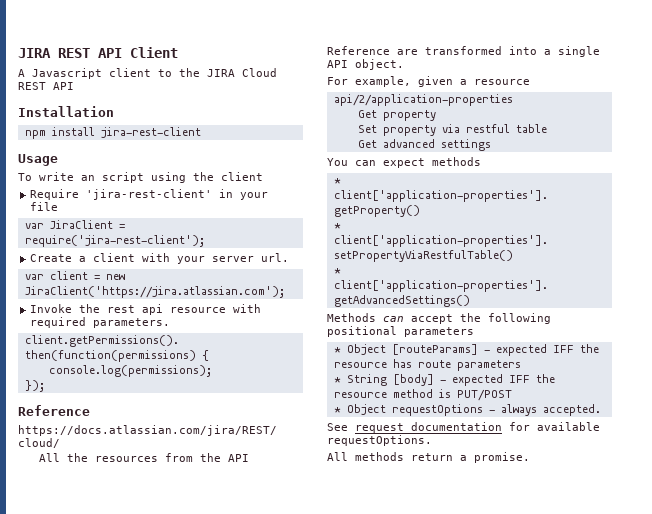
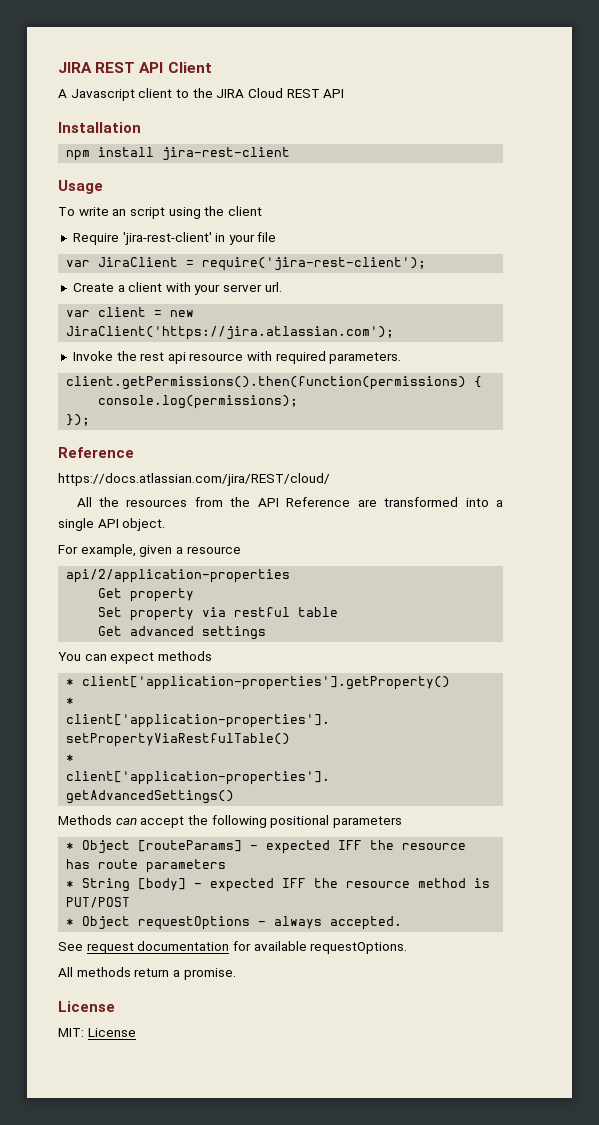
(530, 457) none -> [58,1001,115,1012] [58,1028,136,1037] // License // MIT: License

